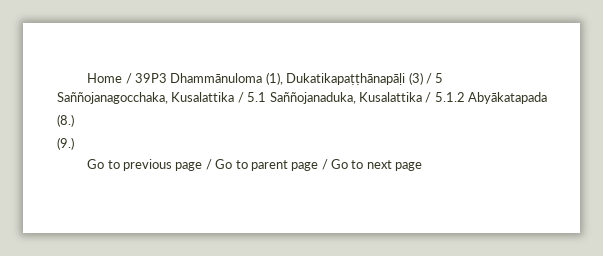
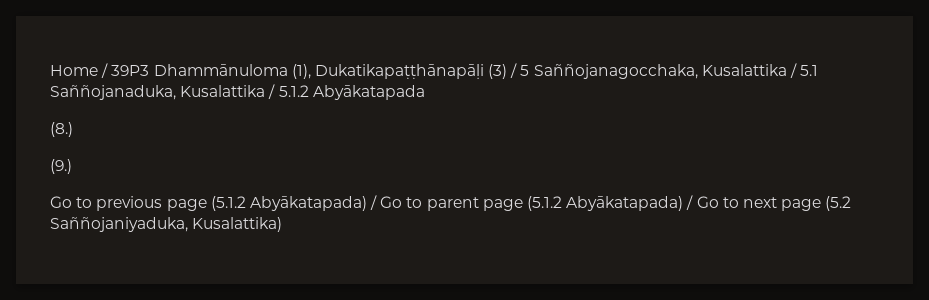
(203, 166) none -> [210,196,367,211] (5.1.2 Abyākatapada)
(319, 166) none -> [527,196,684,211] (5.1.2 Abyākatapada)
(423, 166) none -> [825,196,852,211] [50,217,283,232] (5.2 Saññojaniyaduka, Kusalattika)

